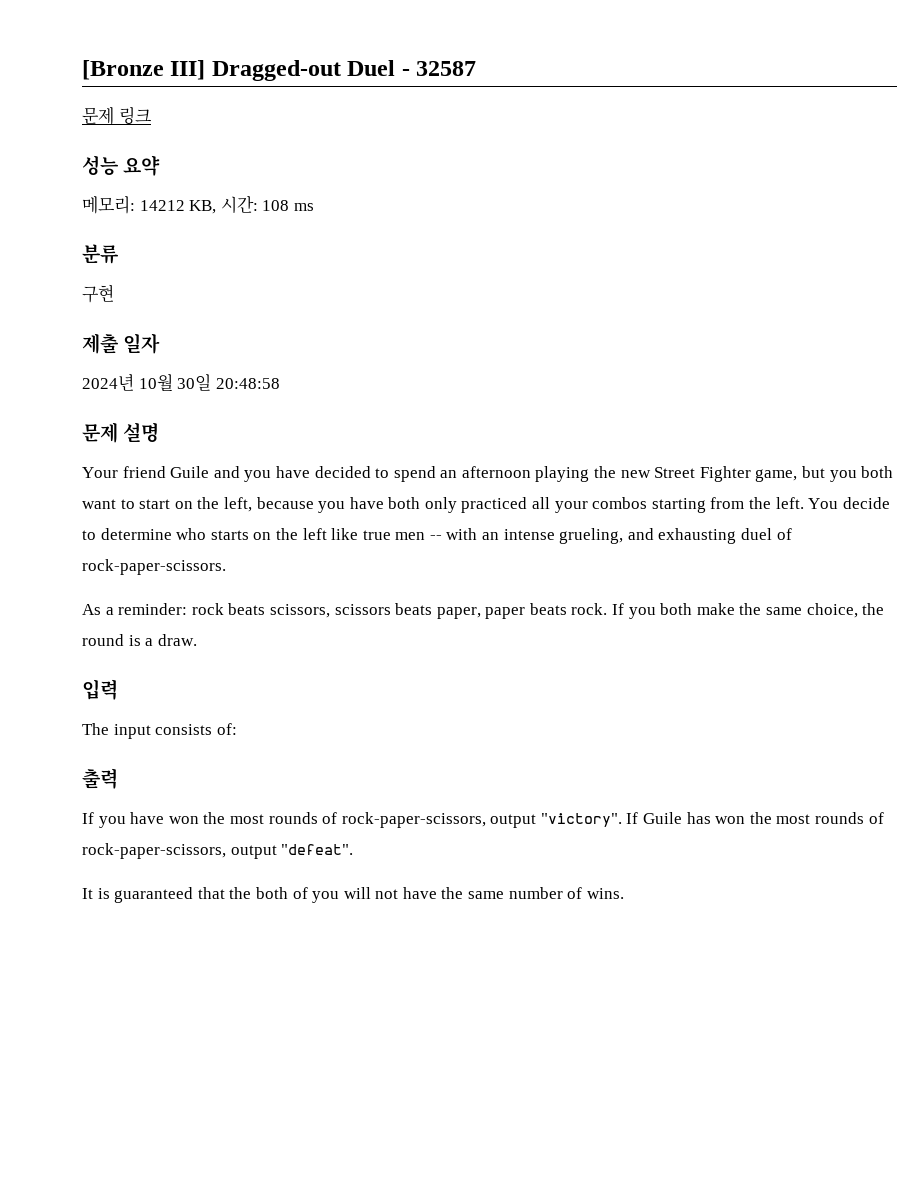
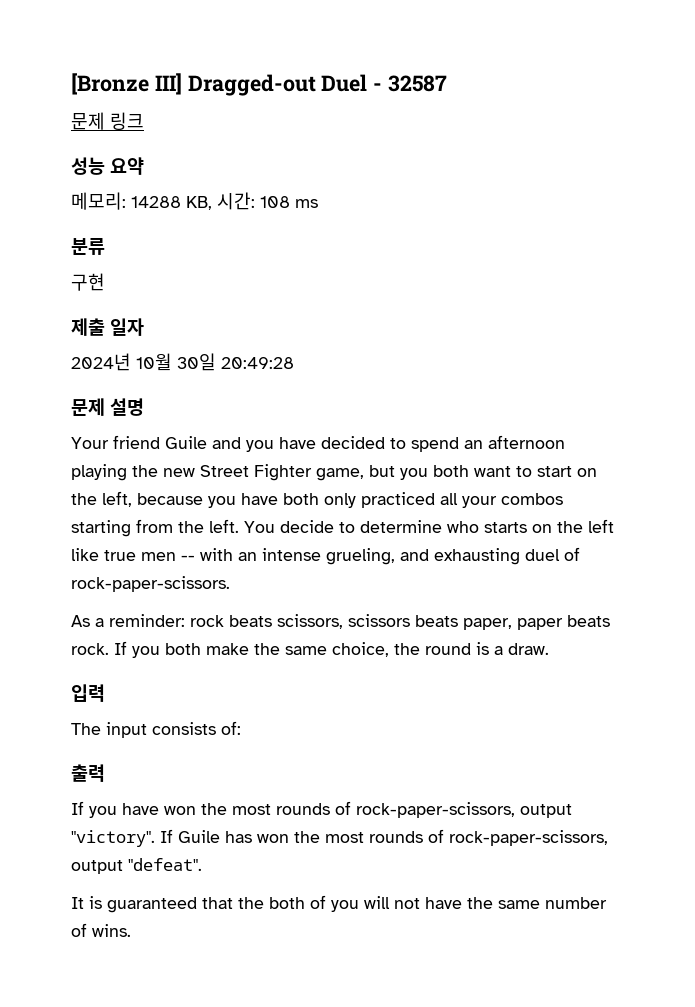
[139,200,185,211] 14212 -> [131,196,181,208] 14288
[215,378,280,389] 20:48:58 -> [221,357,294,369] 20:49:28

